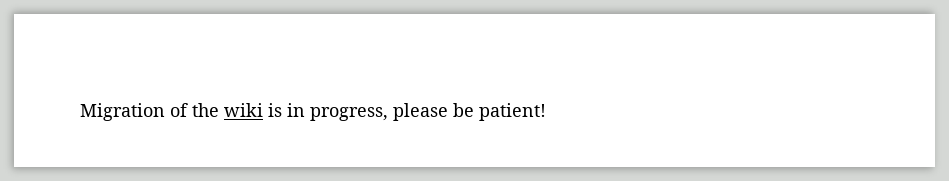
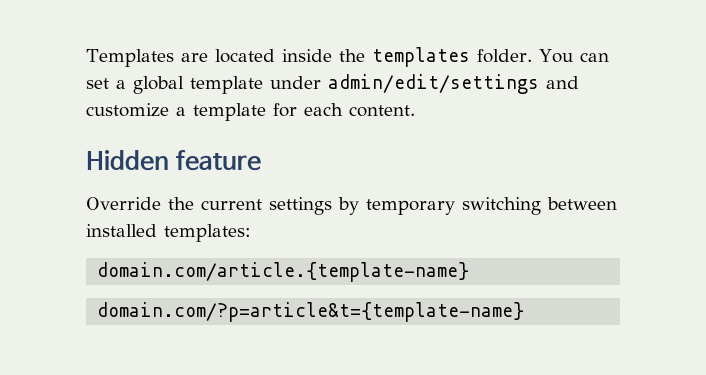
[80,103,546,121] Migration of the wiki is in progress, please be patient! -> [86,47,609,67] [86,74,579,94] [86,103,415,121] [86,150,261,171] [86,197,617,215] [86,224,251,242] [97,262,470,282] [97,302,525,322] Templates are located inside the templates folder. You can set a global template under admin/edit/settings and customize a template for each content. // Hidden feature // Override the current settings by temporary switching between installed templates: // domain.com/article.{template-name} // domain.com/?p=article&t={template-name}

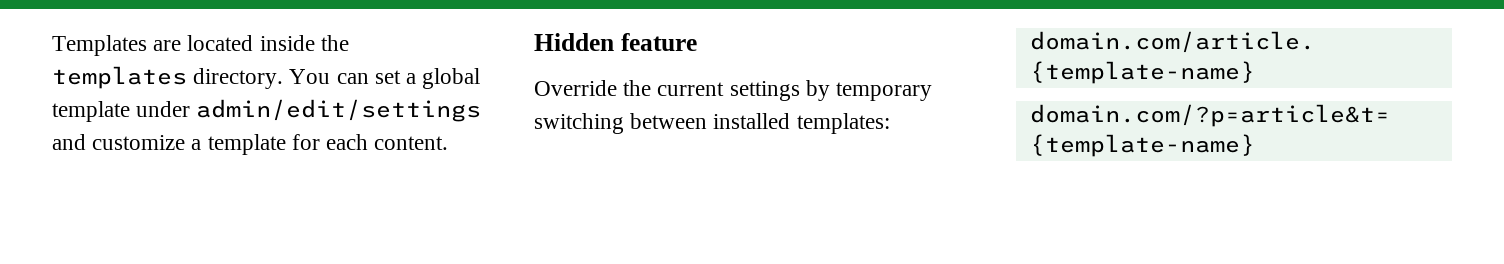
[476,49,532,63] folder. -> [193,68,284,89] directory.

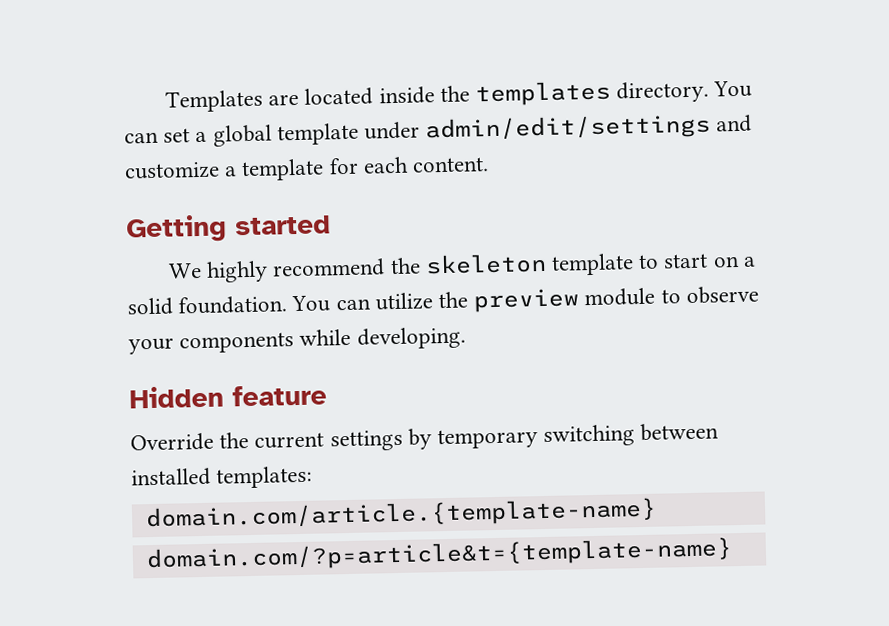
(449, 143) none -> [125,214,331,244] [167,252,756,283] [127,285,759,316] [128,326,466,355] // Getting started // We highly recommend the skeleton template to start on a solid foundation. You can utilize the preview module to observe your components while developing.

